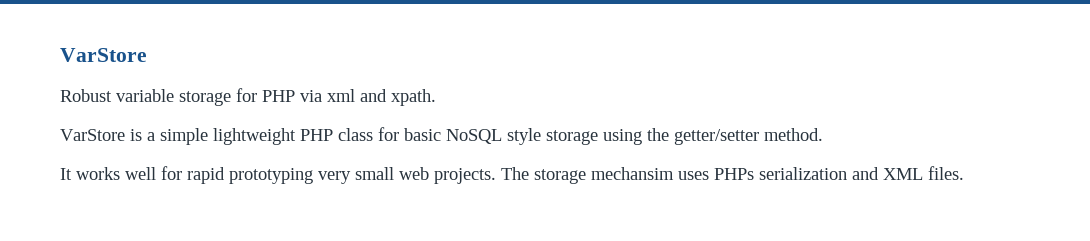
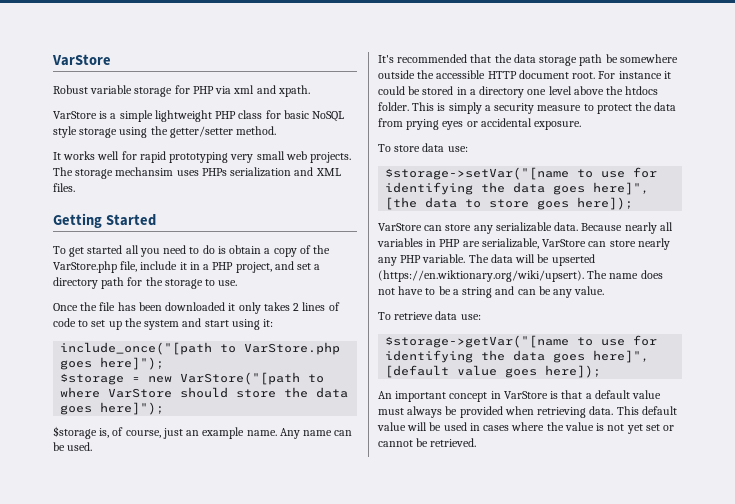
(964, 173) none -> [53,213,156,228] [53,245,331,257] [53,261,321,273] [53,277,238,289] [53,302,340,314] [53,318,274,330] [60,342,341,355] [60,357,165,370] [60,372,325,385] [60,387,349,398] [60,402,165,415] [53,426,353,439] [53,442,93,451] [378,54,678,66] [378,70,671,79] [378,86,659,98] [378,102,677,114] [378,118,582,130] [378,143,468,152] [385,167,658,180] [385,182,650,195] [385,197,634,210] [378,222,673,234] [377,238,670,250] [378,254,595,266] [378,270,663,282] [378,286,605,298] [378,311,481,320] [385,335,658,348] [385,350,650,363] [385,365,602,378] [378,390,662,402] [378,406,677,418] [377,422,675,434] [378,438,477,447] // Getting Started // To get started all you need to do is obtain a copy of the VarStore.php file, include it in a PHP project, and set a directory path for the storage to use. // Once the file has been downloaded it only takes 2 lines of code to set up the system and start using it: // include_once("[path to VarStore.php goes here]"); // $storage = new VarStore("[path to where VarStore should store the data goes here]"); // $storage is, of course, just an example name. Any name can be used. // It's recommended that the data storage path be somewhere outside the accessible HTTP document root. For instance it could be stored in a directory one level above the htdocs folder. This is simply a security measure to protect the data from prying eyes or accidental exposure. // To store data use: // $storage->setVar("[name to use for identifying the data goes here]", [the data to store goes here]); // VarStore can store any serializable data. Because nearly all variables in PHP are serializable, VarStore can store nearly any PHP variable. The data will be upserted (https://en.wiktionary.org/wiki/upsert). The name does not have to be a string and can be any value. // To retrieve data use: // $storage->getVar("[name to use for identifying the data goes here]", [default value goes here]); // An important concept in VarStore is that a default value must always be provided when retrieving data. This default value will be used in cases where the value is not yet set or cannot be retrieved.

